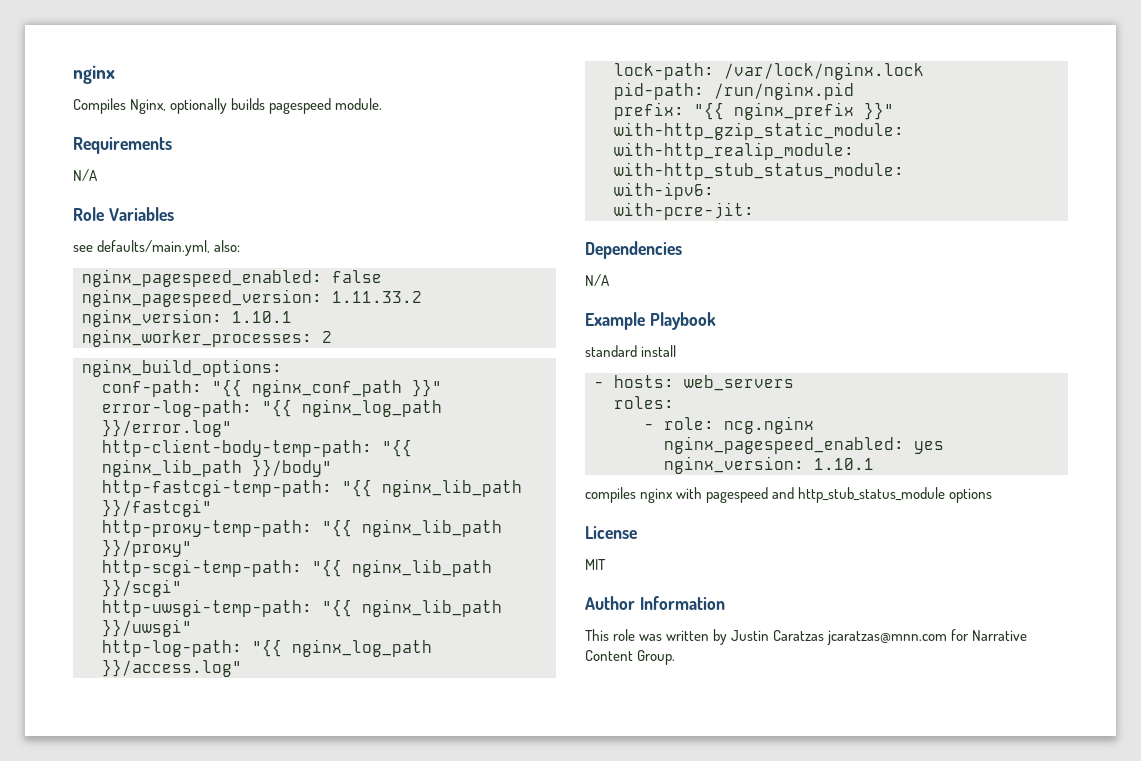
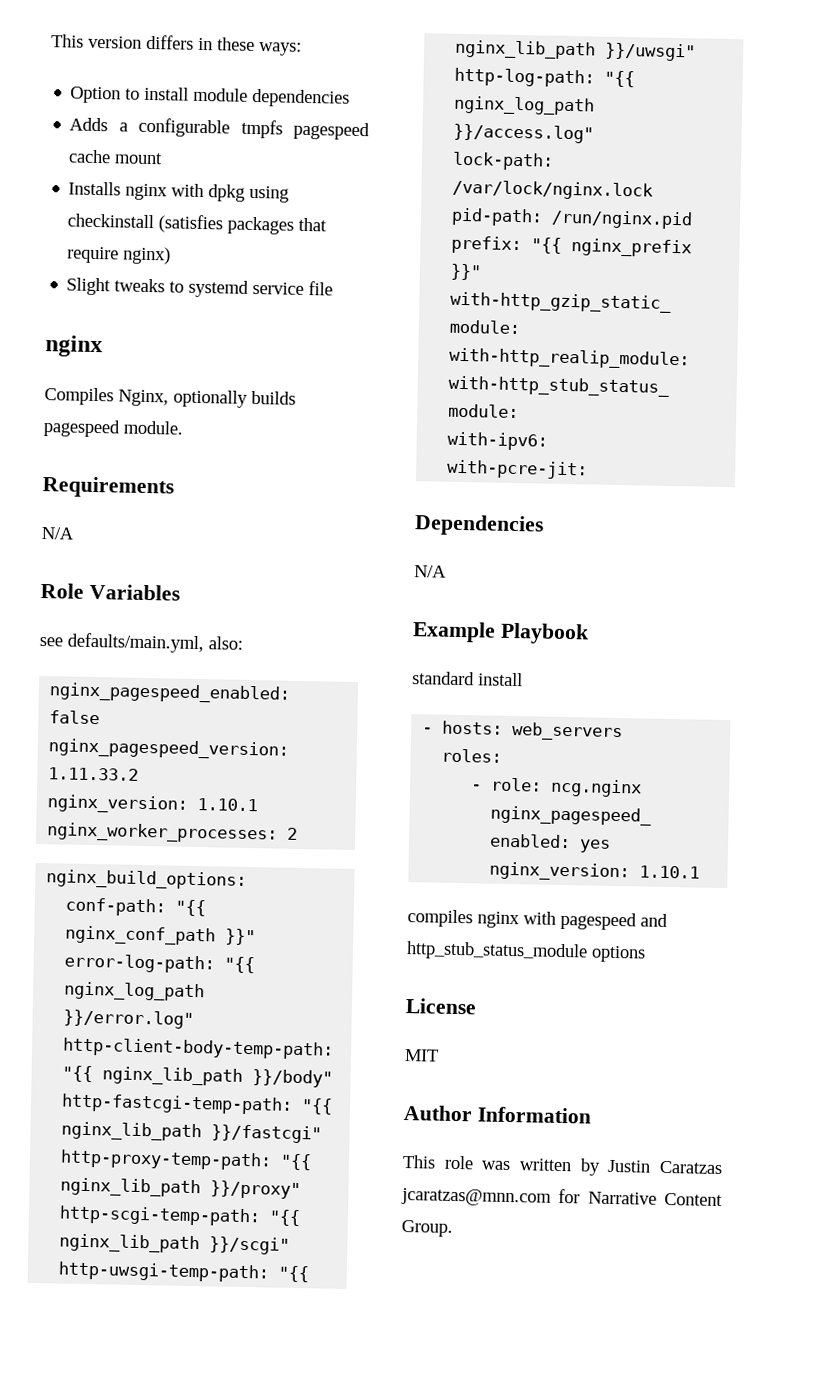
(73, 74) none -> [51,34,302,56] [70,86,351,108] [69,117,370,141] [68,149,164,165] [68,181,290,203] [67,213,328,235] [67,246,172,265] [66,277,334,298] This version differs in these ways: // Option to install module dependencies // Adds a configurable tmpfs pagespeed cache mount // Installs nginx with dpkg using checkinstall (satisfies packages that require nginx) // Slight tweaks to systemd service file //

